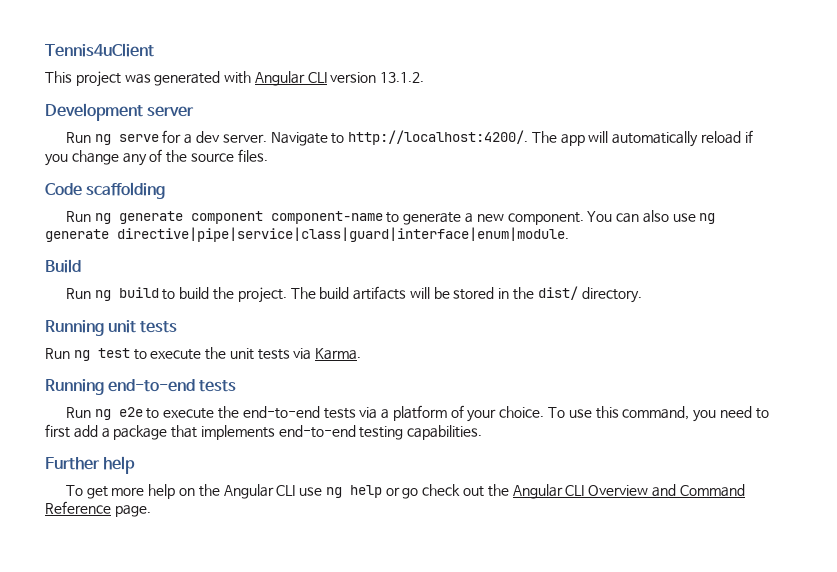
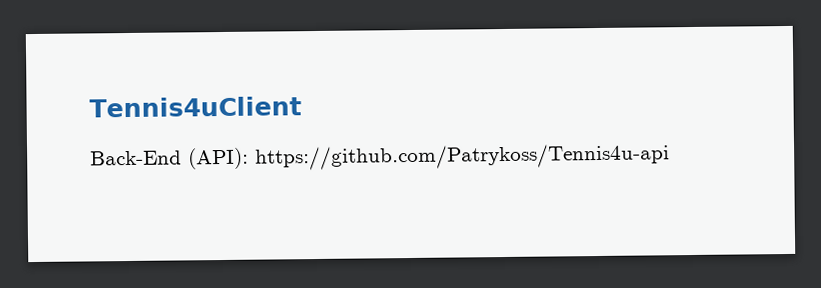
[45,71,425,87] [45,103,195,121] [65,130,753,147] [45,149,268,166] [45,182,166,199] [65,210,716,225] [45,227,569,242] [45,259,81,273] [65,286,642,303] [45,320,178,336] [45,347,362,361] [45,379,237,395] [65,405,769,422] [45,424,483,440] [45,456,136,474] [65,484,745,499] [45,501,151,517] This project was generated with Angular CLI version 13.1.2. // Development server // Run ng serve for a dev server. Navigate to http://localhost:4200/. The app will automatically reload if you change any of the source files. // Code scaffolding // Run ng generate component component-name to generate a new component. You can also use ng generate directive|pipe|service|class|guard|interface|enum|module. // Build // Run ng build to build the project. The build artifacts will be stored in the dist/ directory. // Running unit tests // Run ng test to execute the unit tests via Karma. // Running end-to-end tests // Run ng e2e to execute the end-to-end tests via a platform of your choice. To use this command, you need to first add a package that implements end-to-end testing capabilities. // Further help // To get more help on the Angular CLI use ng help or go check out the Angular CLI Overview and Command Reference page. -> [90,143,670,171] Back-End (API): https://github.com/Patrykoss/Tennis4u-api

